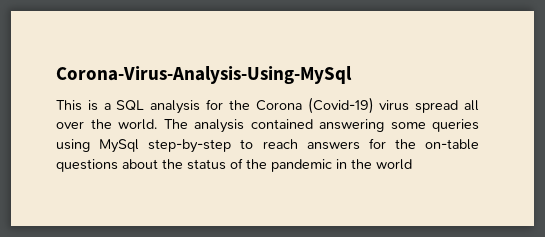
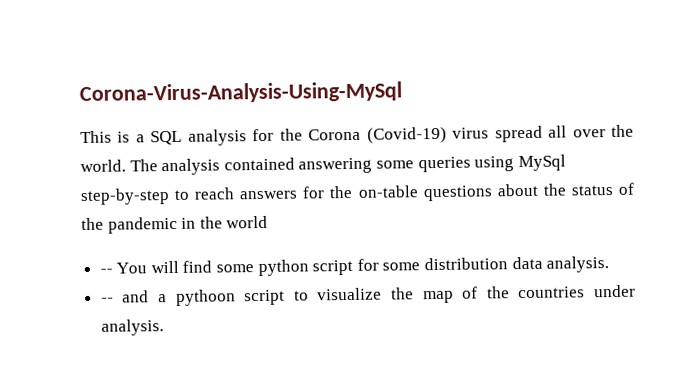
(412, 164) none -> [99,256,610,277] [100,284,636,306] [100,319,164,336] // -- You will find some python script for some distribution data analysis. // -- and a pythoon script to visualize the map of the countries under analysis.

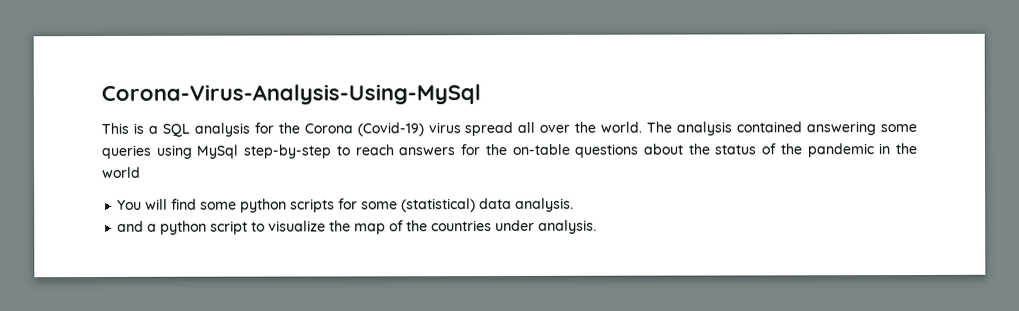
[99,268,113,274] -- -> (141, 172) none
[312,259,354,276] script -> [290,198,336,213] scripts
[424,257,509,271] distribution -> [401,198,477,213] (statistical)
[100,297,114,303] -- -> (575, 204) none
[175,289,236,306] pythoon -> [160,220,208,235] python

